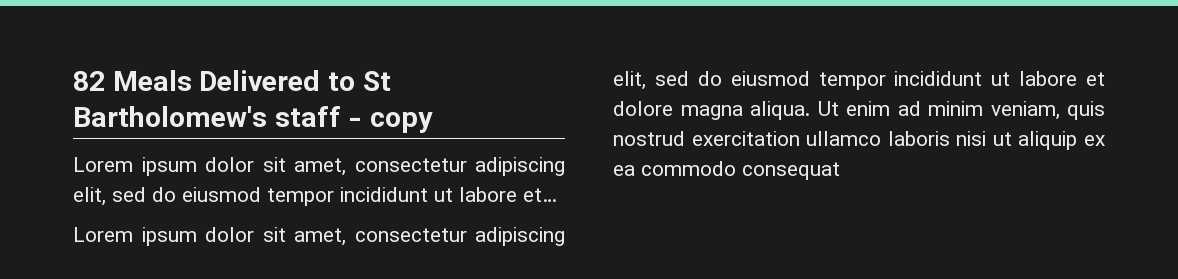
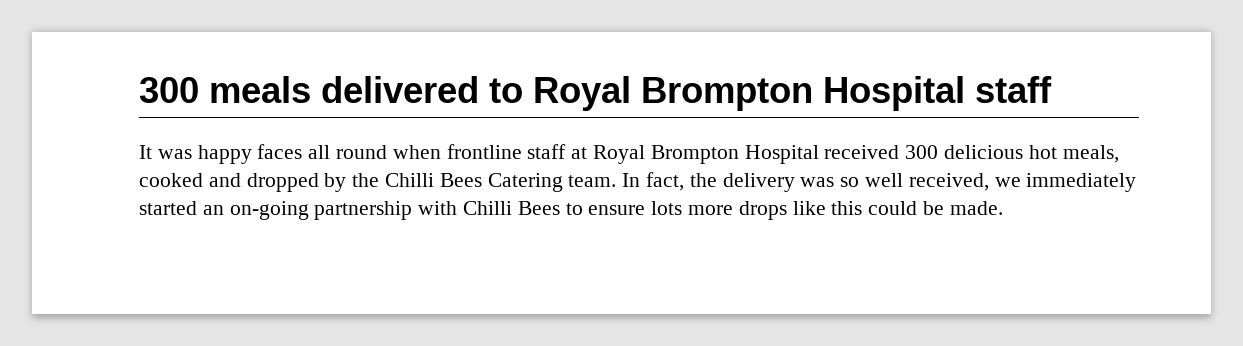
[73,70,391,91] [73,106,434,133] [73,157,565,176] [73,187,557,206] [73,227,565,246] [613,71,1105,90] [613,101,1105,120] [613,131,1105,150] [613,161,840,180] 82 Meals Delivered to St Bartholomew's staff - copy // Lorem ipsum dolor sit amet, consectetur adipiscing elit, sed do eiusmod tempor incididunt ut labore et… // Lorem ipsum dolor sit amet, consectetur adipiscing elit, sed do eiusmod tempor incididunt ut labore et dolore magna aliqua. Ut enim ad minim veniam, quis nostrud exercitation ullamco laboris nisi ut aliquip ex ea commodo consequat -> [139,76,1052,111] [139,144,1119,164] [139,172,1137,192] [139,201,1003,220] 300 meals delivered to Royal Brompton Hospital staff // It was happy faces all round when frontline staff at Royal Brompton Hospital received 300 delicious hot meals, cooked and dropped by the Chilli Bees Catering team. In fact, the delivery was so well received, we immediately started an on-going partnership with Chilli Bees to ensure lots more drops like this could be made.

